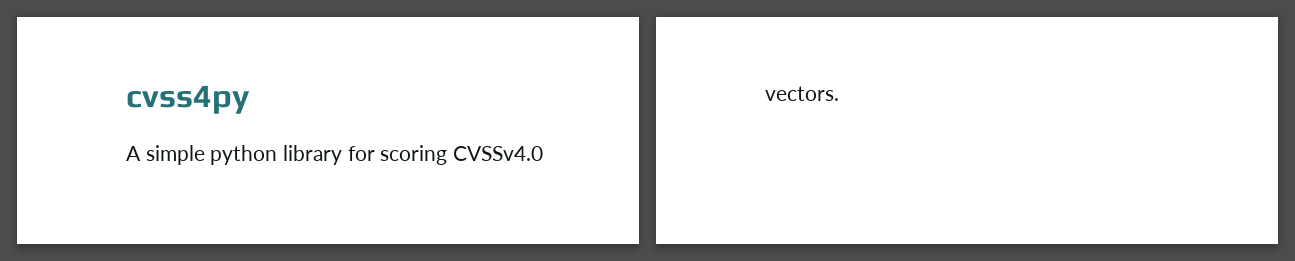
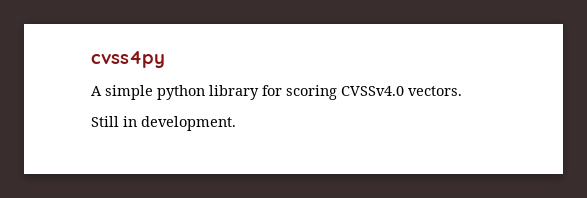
(839, 93) none -> [91,116,236,131] // Still in development.

